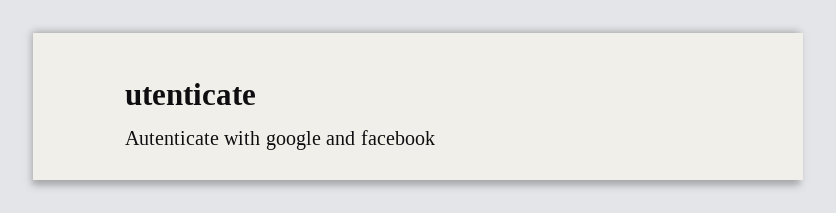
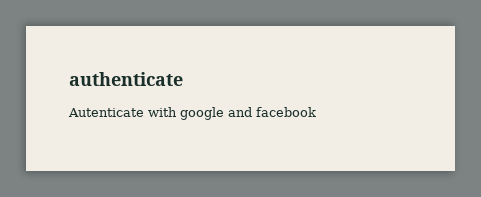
[125,83,256,105] utenticate -> [69,72,183,86] authenticate

